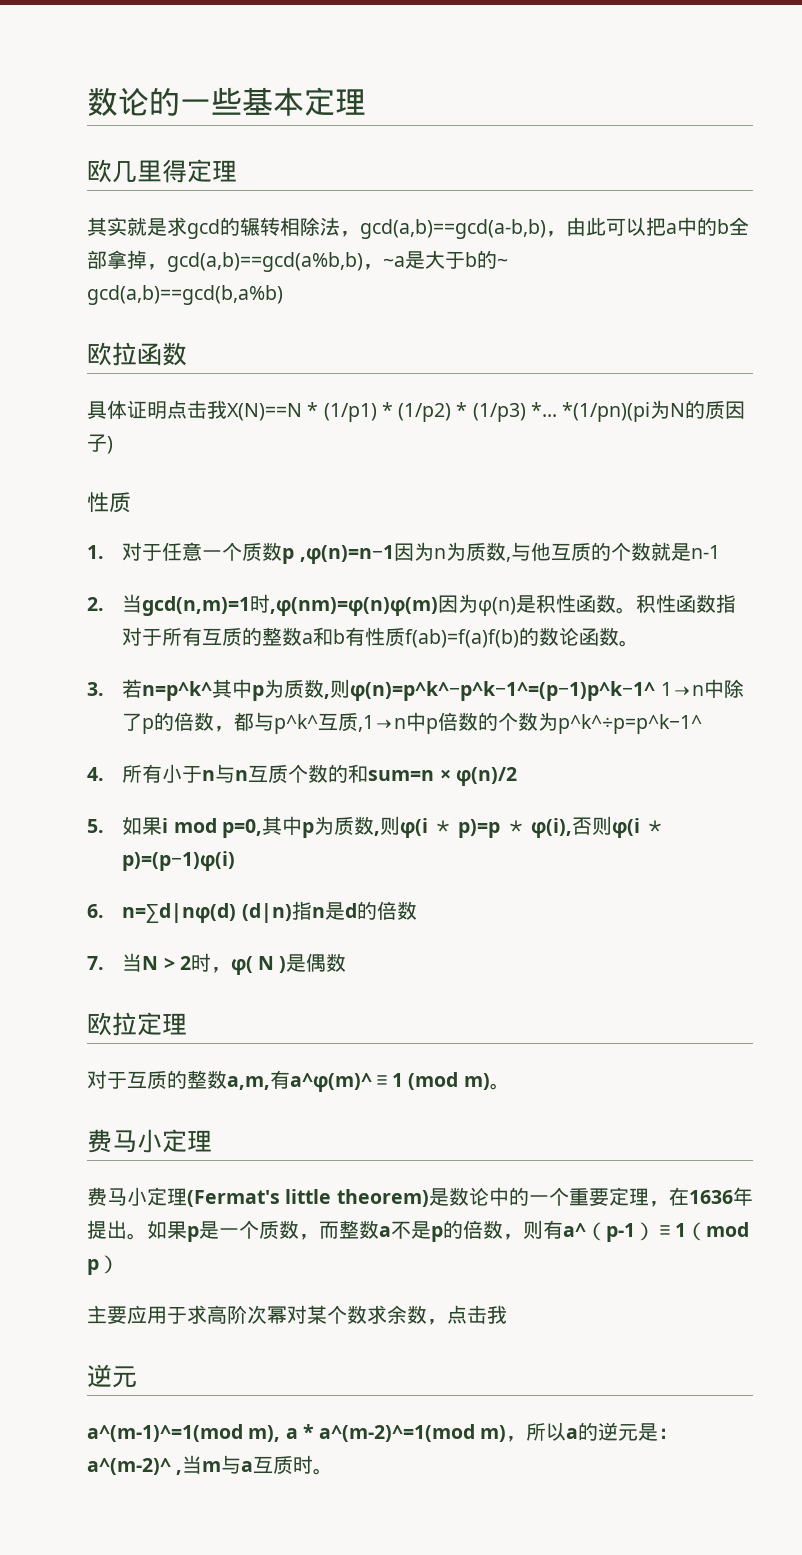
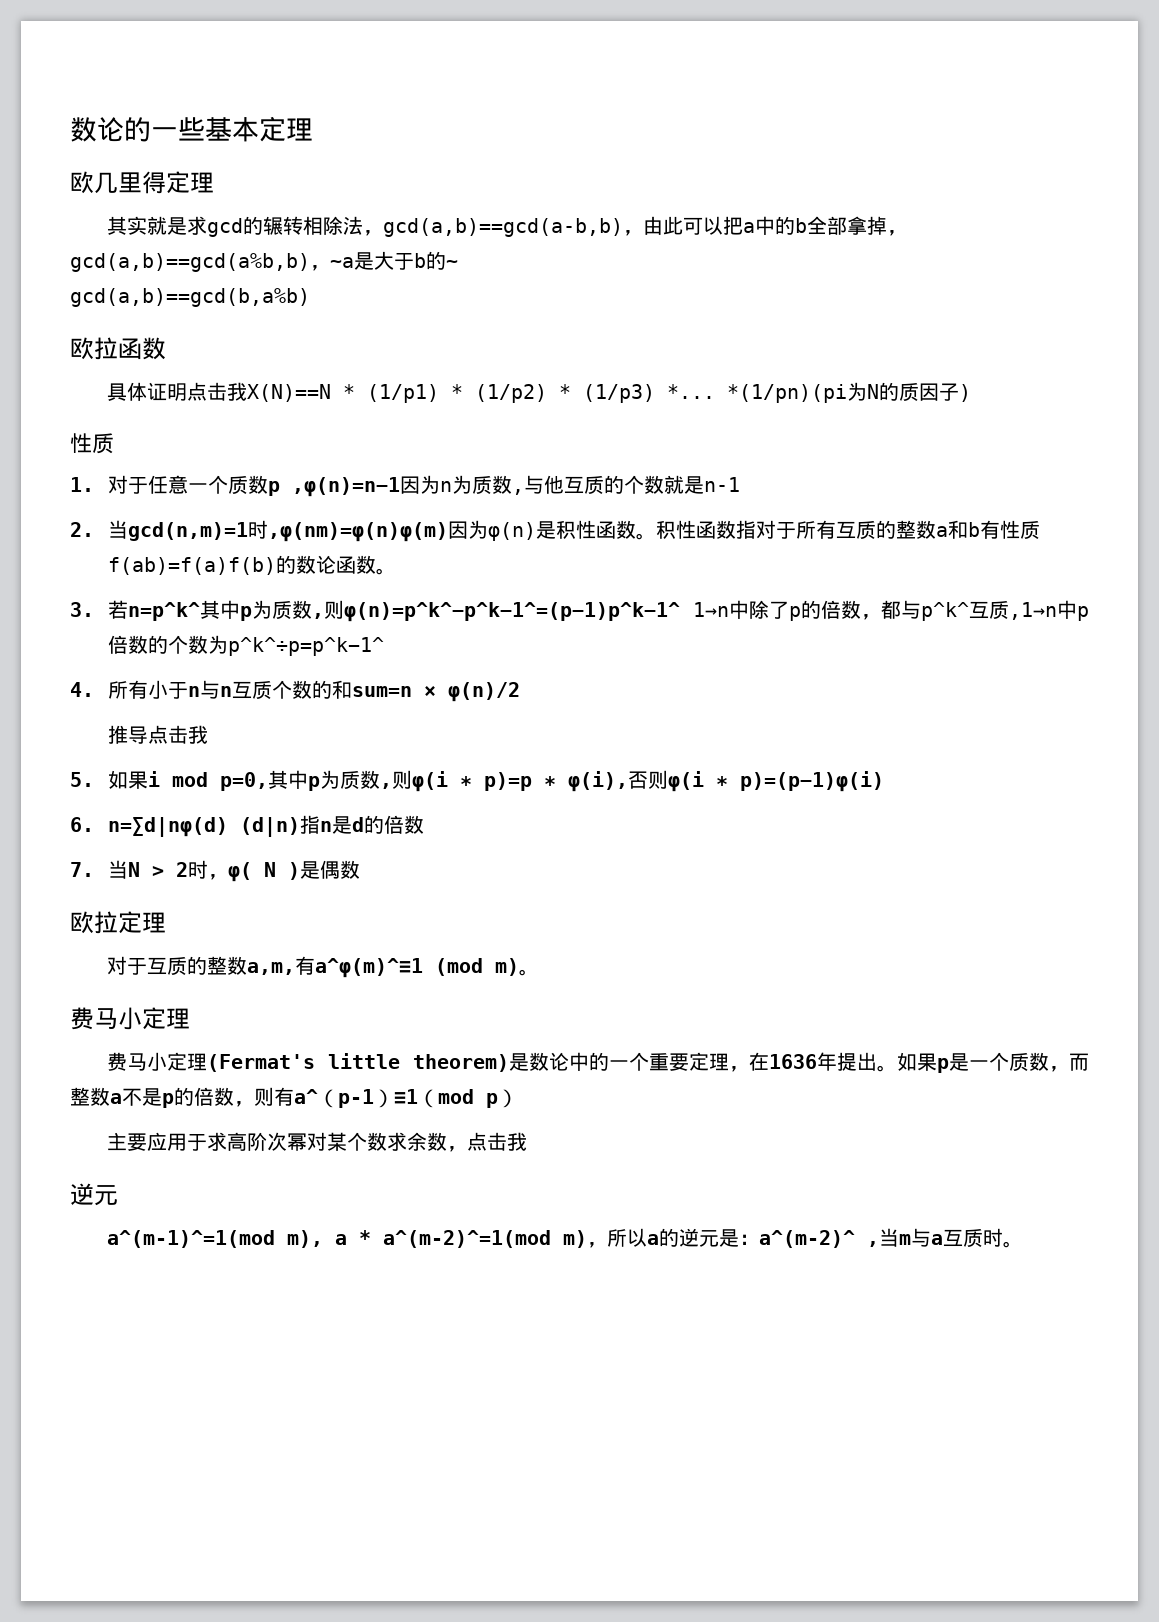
(517, 776) none -> [107,725,208,744] // 推导点击我

